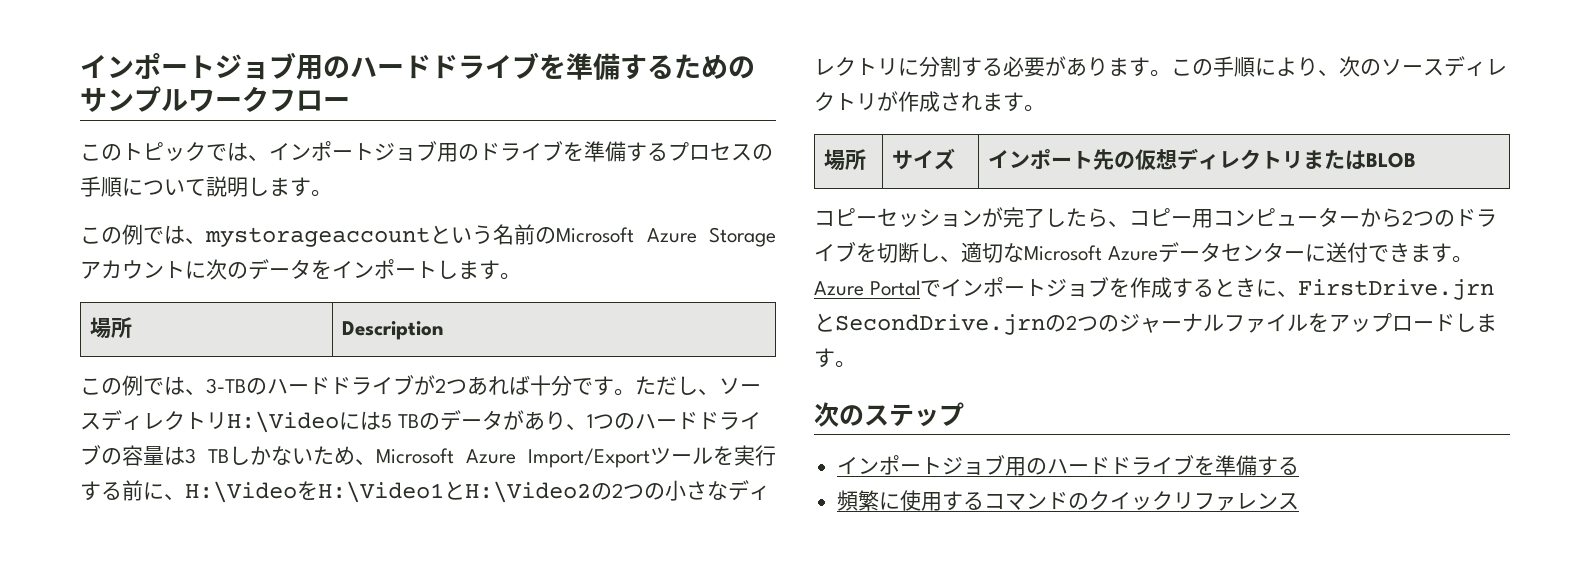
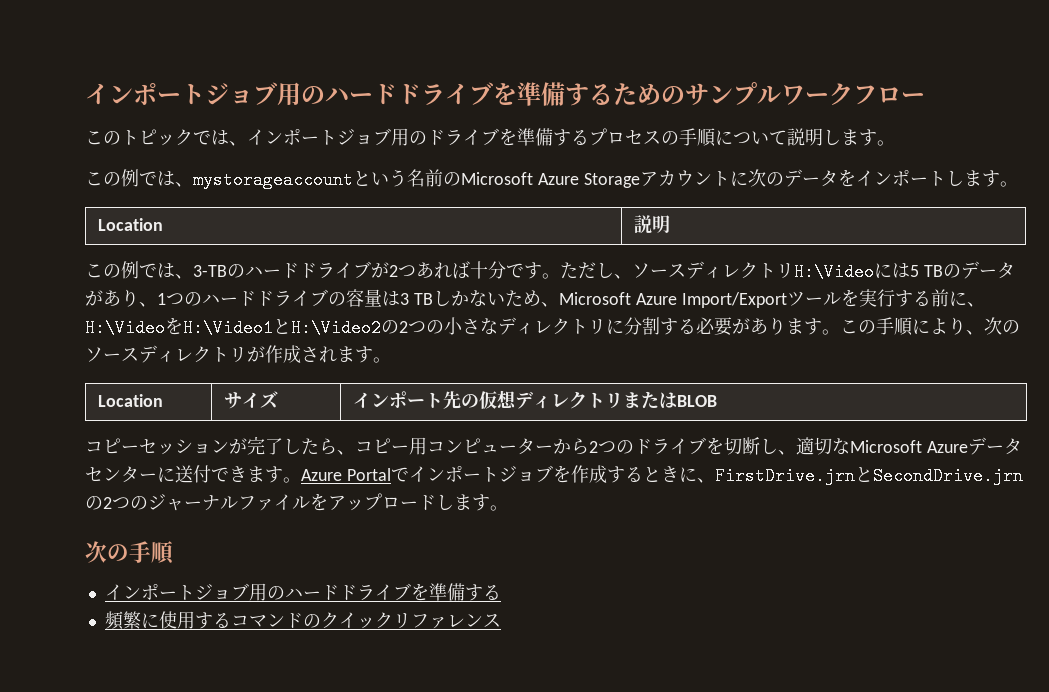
[89,317,132,339] [341,321,444,340] 場所 | Description -> [98,218,164,231] [634,215,671,234] Location | 説明
[823,149,866,171] 場所 -> [98,394,164,407] Location
[864,402,964,427] ステップ -> [129,541,174,564] 手順

